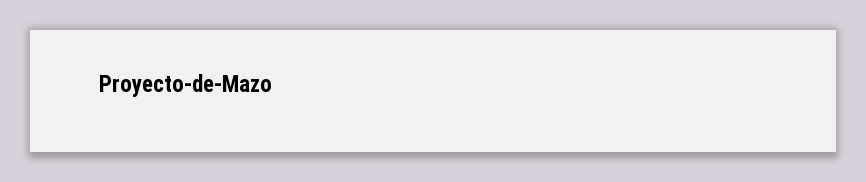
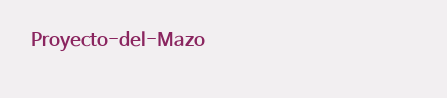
[99,74,272,97] Proyecto-de-Mazo -> [31,31,205,52] Proyecto-del-Mazo

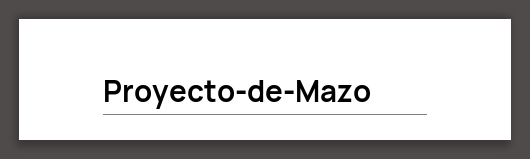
[31,31,205,52] Proyecto-del-Mazo -> [103,80,371,109] Proyecto-de-Mazo

